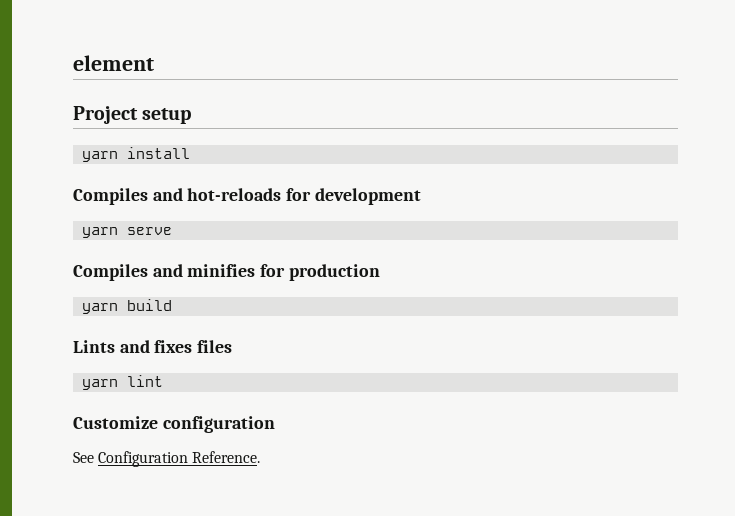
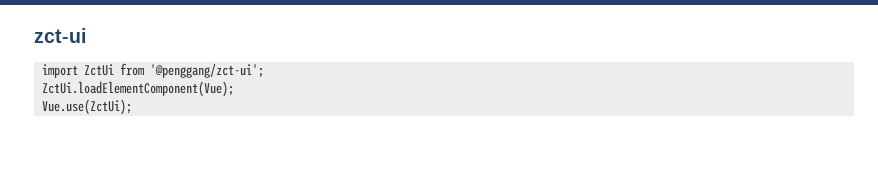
[73,55,154,71] [73,106,192,124] [82,147,191,162] [73,188,421,205] [82,227,173,238] [73,264,380,281] [82,299,173,314] [73,340,233,353] [82,375,164,390] [73,416,275,433] [73,451,261,467] element // Project setup // yarn install // Compiles and hot-reloads for development // yarn serve // Compiles and minifies for production // yarn build // Lints and fixes files // yarn lint // Customize configuration // See Configuration Reference. -> [34,28,86,43] [42,63,265,78] [42,81,235,97] [42,99,133,115] zct-ui // import ZctUi from '@penggang/zct-ui'; // ZctUi.loadElementComponent(Vue); // Vue.use(ZctUi);

